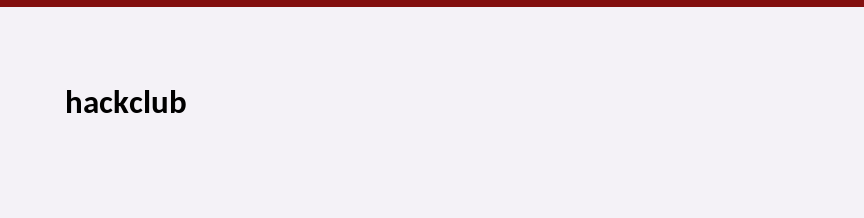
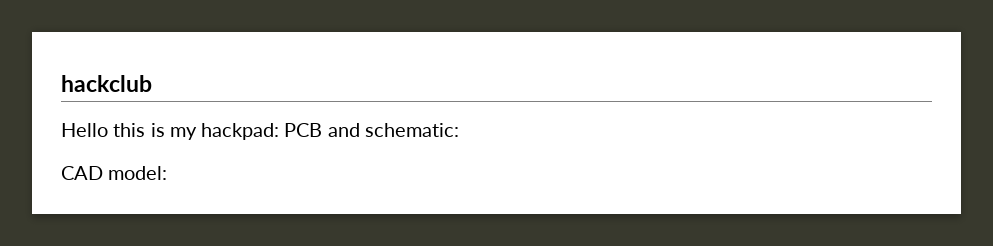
(187, 101) none -> [61,123,459,140] [61,166,168,180] // Hello this is my hackpad: PCB and schematic: // CAD model:

